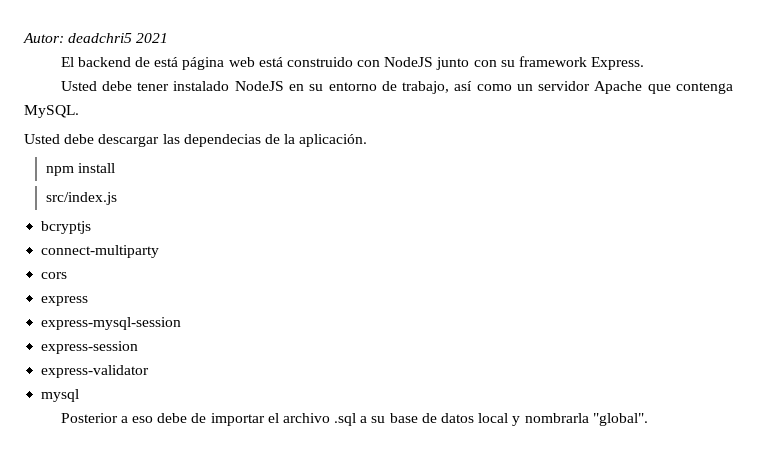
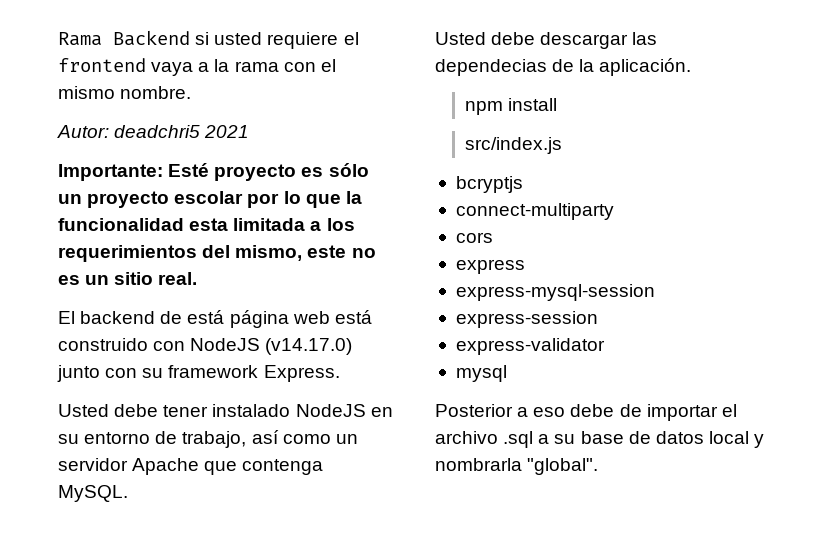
[23,33,169,43] Autor: deadchri5 2021 -> [58,30,359,49] [58,58,336,76] [58,86,192,99] [57,125,250,138] [58,163,369,181] [58,191,362,208] [58,218,355,231] [58,245,376,262] [58,272,198,285] Rama Backend si usted requiere el frontend vaya a la rama con el mismo nombre. // Autor: deadchri5 2021 // Importante: Esté proyecto es sólo un proyecto escolar por lo que la funcionalidad esta limitada a los requerimientos del mismo, este no es un sitio real.
(434, 62) none -> [265,338,353,355] (v14.17.0)

